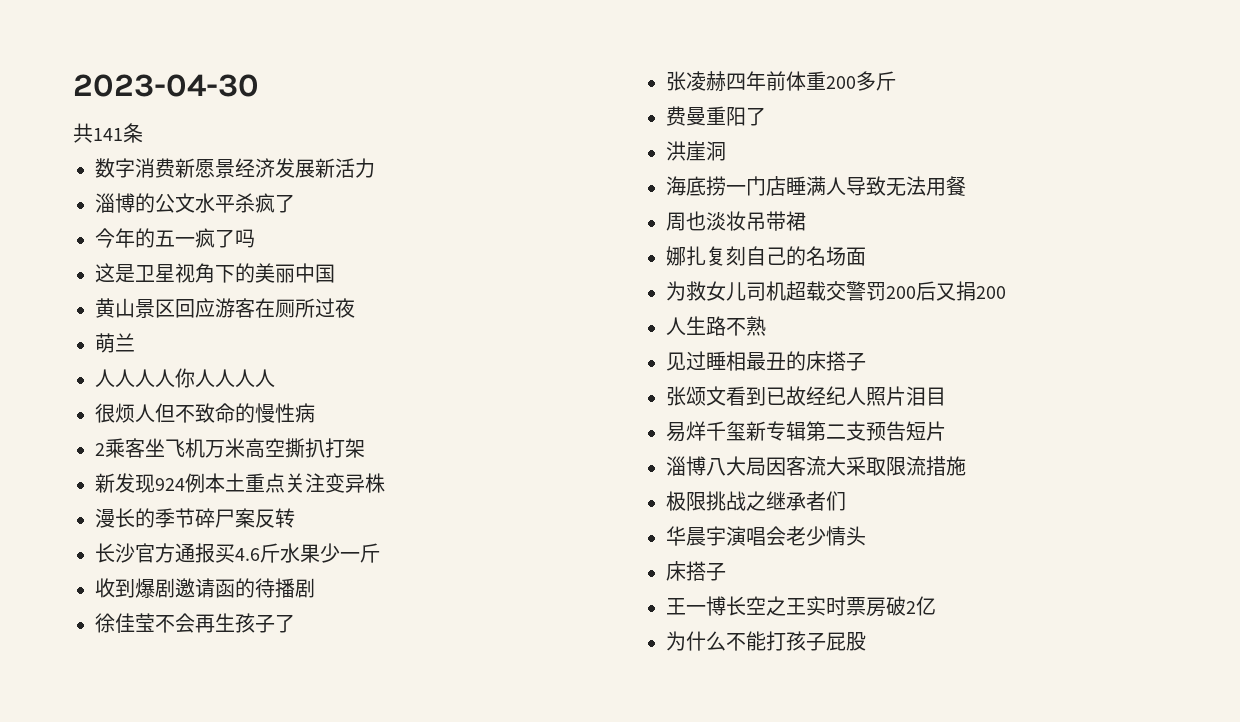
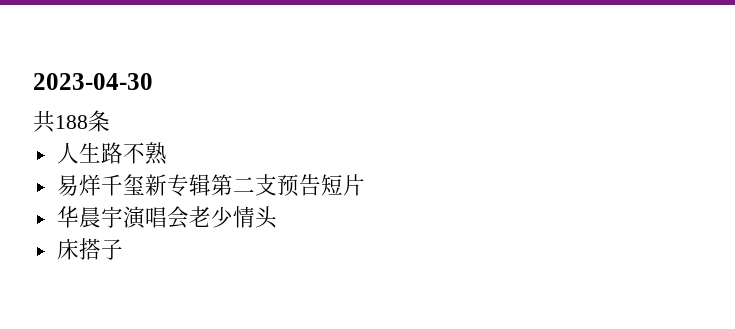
[93,128,123,141] 141 -> [55,115,88,129] 188
[95,158,375,178] [95,193,295,213] [95,228,255,248] [95,263,335,283] [95,298,355,318] [95,333,135,353] [95,368,275,388] [95,403,315,423] [95,438,365,458] [95,473,385,493] [95,508,295,528] [95,543,380,563] [95,578,315,599] [95,613,295,633] [666,71,896,91] [666,106,766,126] [666,141,726,161] [666,176,966,196] [666,211,806,231] [666,246,866,266] [666,281,1006,301] [666,316,766,336] [666,351,866,371] [666,386,946,406] 数字消费新愿景经济发展新活力 // 淄博的公文水平杀疯了 // 今年的五一疯了吗 // 这是卫星视角下的美丽中国 // 黄山景区回应游客在厕所过夜 // 萌兰 // 人人人人你人人人人 // 很烦人但不致命的慢性病 // 2乘客坐飞机万米高空撕扒打架 // 新发现924例本土重点关注变异株 // 漫长的季节碎尸案反转 // 长沙官方通报买4.6斤水果少一斤 // 收到爆剧邀请函的待播剧 // 徐佳莹不会再生孩子了 // 张凌赫四年前体重200多斤 // 费曼重阳了 // 洪崖洞 // 海底捞一门店睡满人导致无法用餐 // 周也淡妆吊带裙 // 娜扎复刻自己的名场面 // 为救女儿司机超载交警罚200后又捐200 // 人生路不熟 // 见过睡相最丑的床搭子 // 张颂文看到已故经纪人照片泪目 -> [56,142,167,165] 人生路不熟
[666,456,966,476] [666,491,846,511] // 淄博八大局因客流大采取限流措施 // 极限挑战之继承者们 -> (365, 185) none
[666,596,936,617] [666,631,866,651] // 王一博长空之王实时票房破2亿 // 为什么不能打孩子屁股 -> (123, 249) none

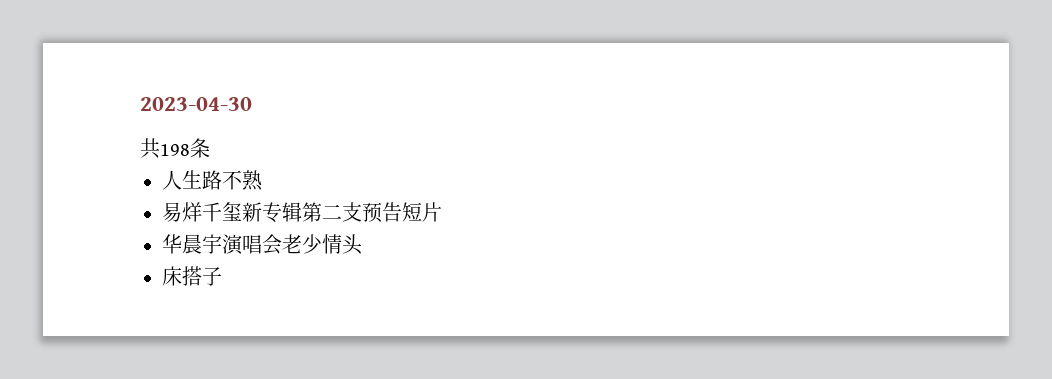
[55,115,88,129] 188 -> [160,144,190,156] 198

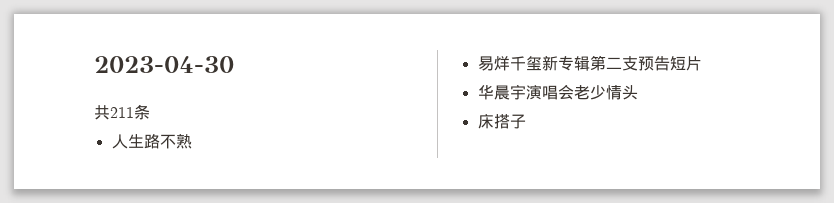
[160,144,190,156] 198 -> [110,107,134,118] 211

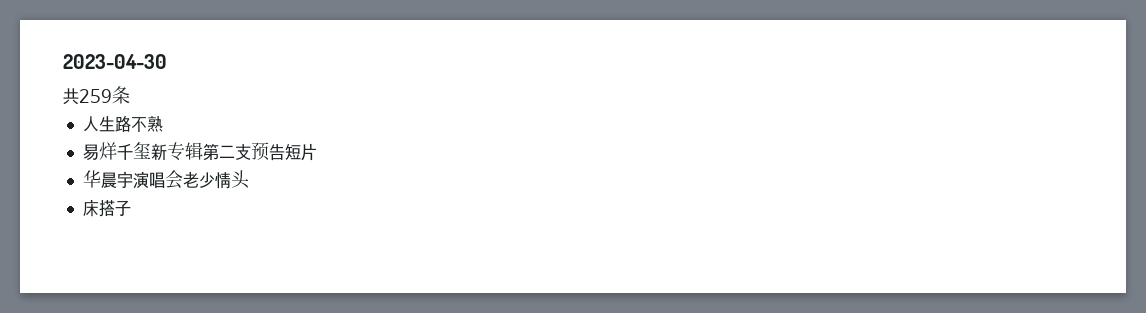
[110,107,134,118] 211 -> [79,89,112,103] 259

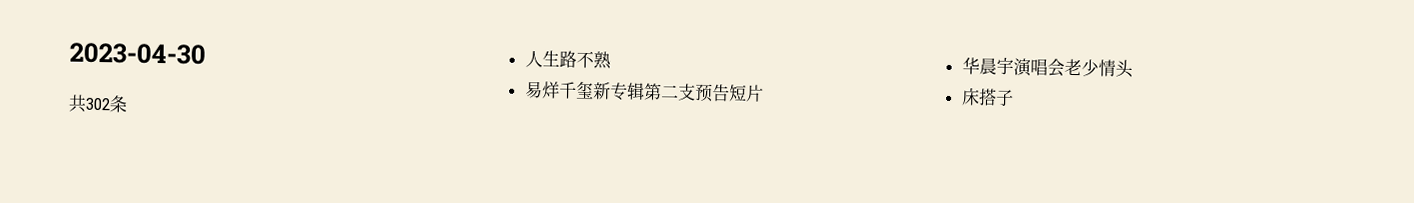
[79,89,112,103] 259 -> [85,97,110,111] 302

